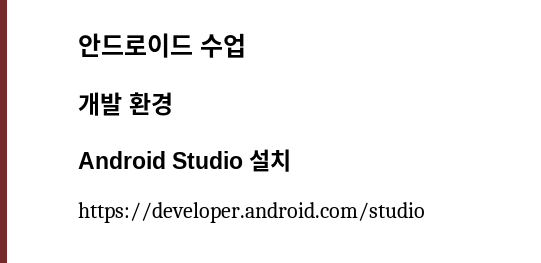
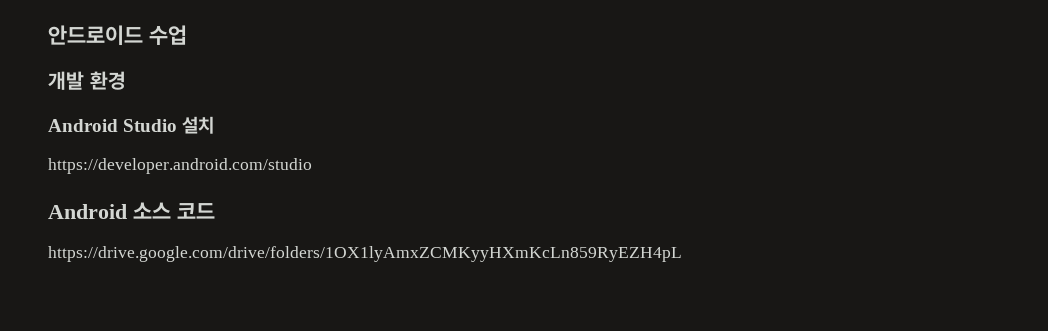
(425, 212) none -> [48,202,215,219] [48,246,682,262] // Android 소스 코드 // https://drive.google.com/drive/folders/1OX1lyAmxZCMKyyHXmKcLn859RyEZH4pL

